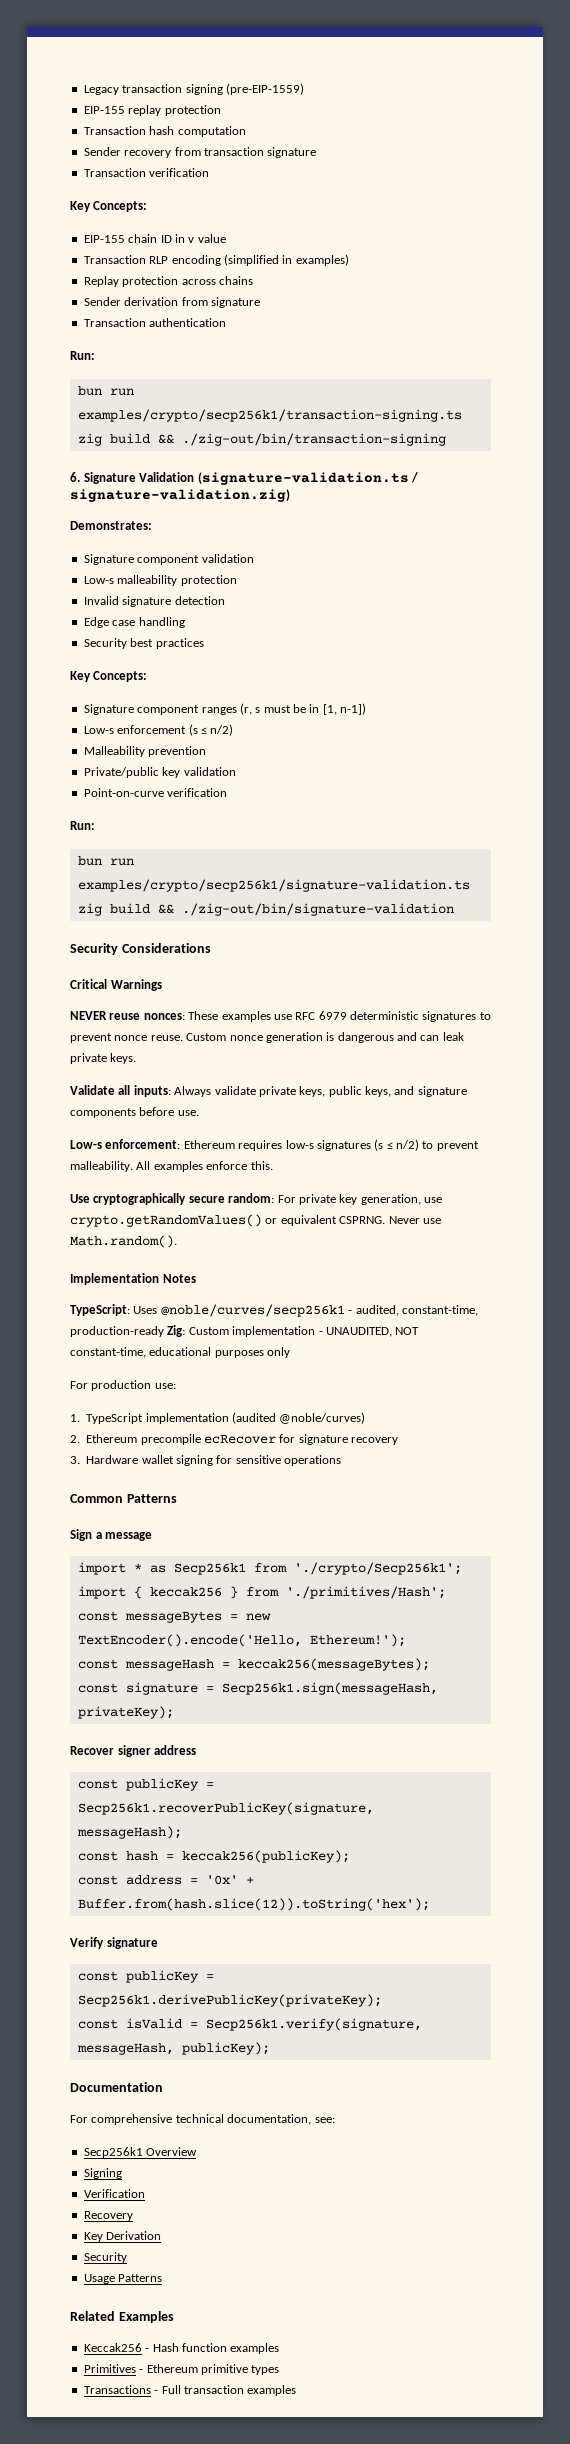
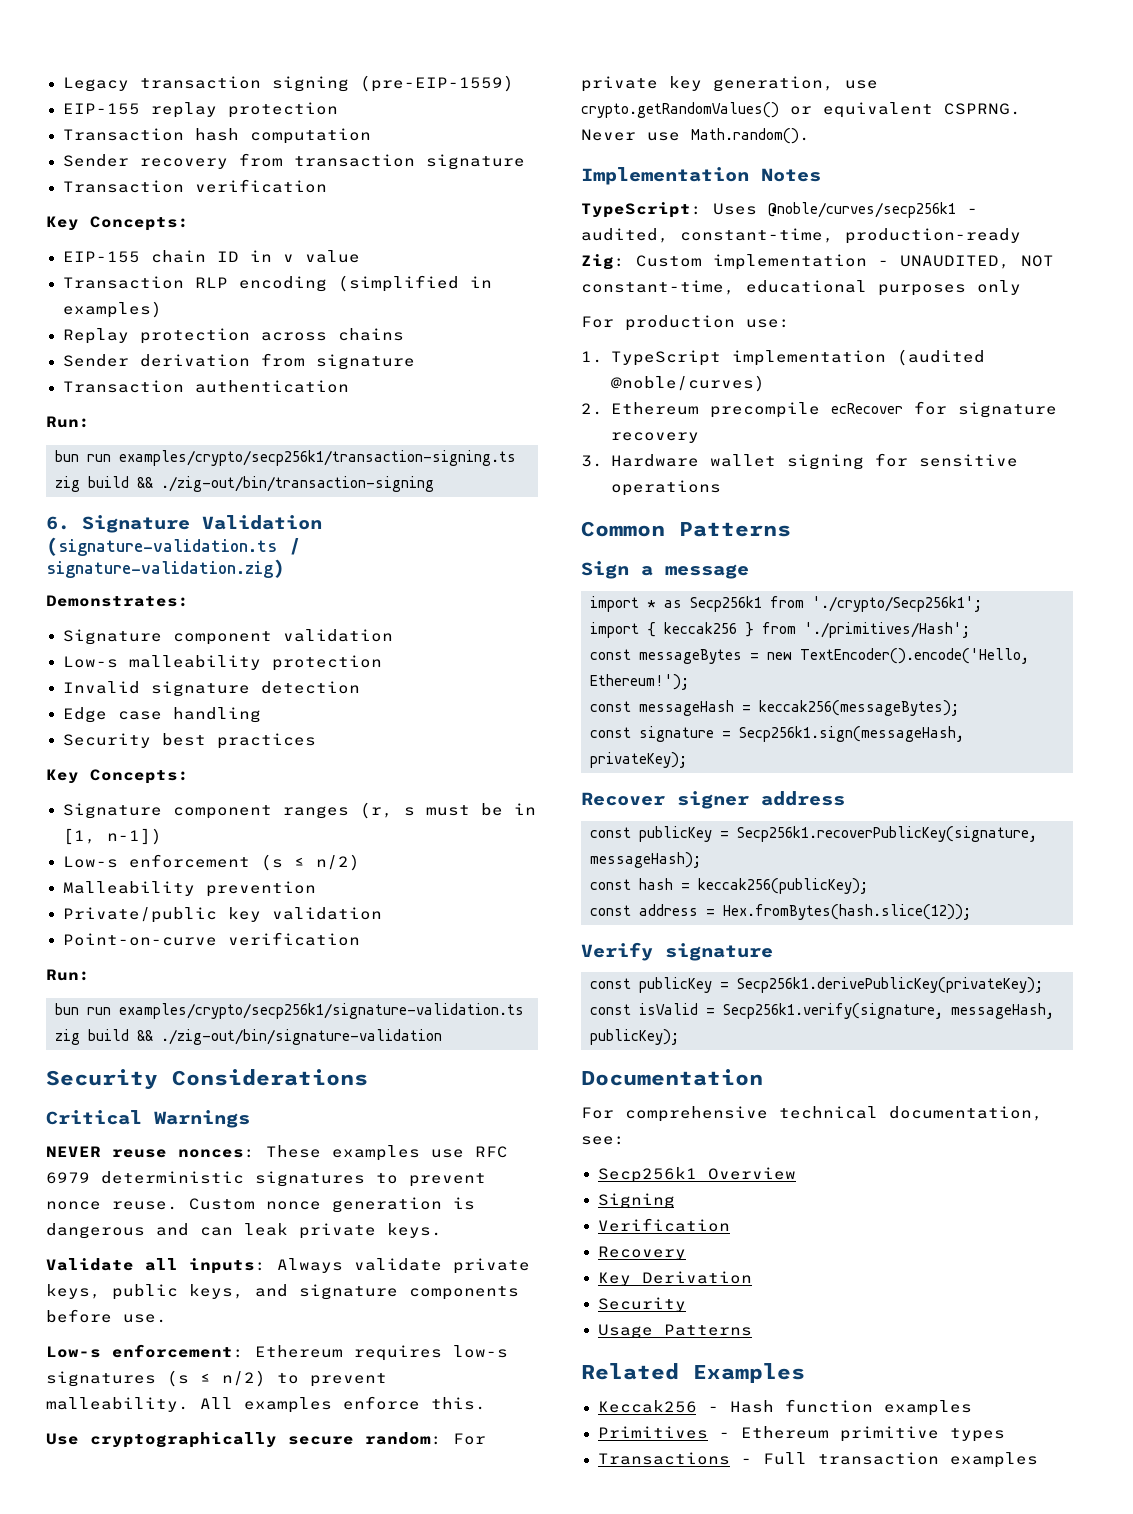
[205,1875,254,1885] [77,1898,430,1911] '0x' + Buffer.from(hash.slice(12)).toString('hex'); -> [723,904,971,920] Hex.fromBytes(hash.slice(12));

